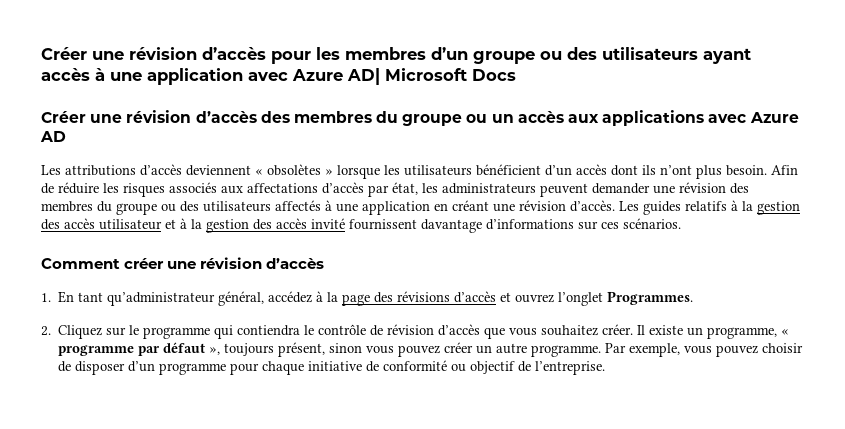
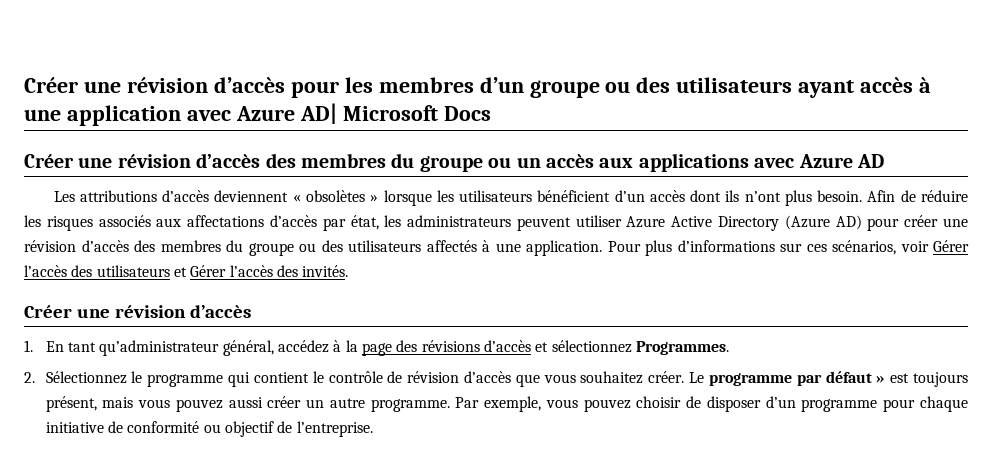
[592,182,726,194] demander une révision -> [575,215,968,231] [24,240,129,252] utiliser Azure Active Directory (Azure AD) pour créer une révision d’accès
[362,200,800,215] [41,218,681,233] [41,258,165,269] application en créant une révision d’accès. Les guides relatifs à la gestion des accès utilisateur et à la gestion des accès invité fournissent davantage d’informations sur ces scénarios. // Comment créer -> [526,240,969,256] [24,265,349,277] [24,305,72,318] application. Pour plus d’informations sur ces scénarios, voir Gérer l’accès des utilisateurs et Gérer l’accès des invités. // Créer
[515,292,604,306] ouvrez l’onglet -> [551,340,632,353] sélectionnez
[58,325,127,339] Cliquez sur -> [45,371,127,384] Sélectionnez
[237,325,301,336] contiendra -> [253,372,309,383] contient
[637,325,790,339] Il existe un programme, « -> [689,372,705,383] Le
[209,347,221,355] », -> [876,373,910,383] » est
[329,343,441,357] sinon vous pouvez -> [102,397,263,412] mais vous pouvez aussi

